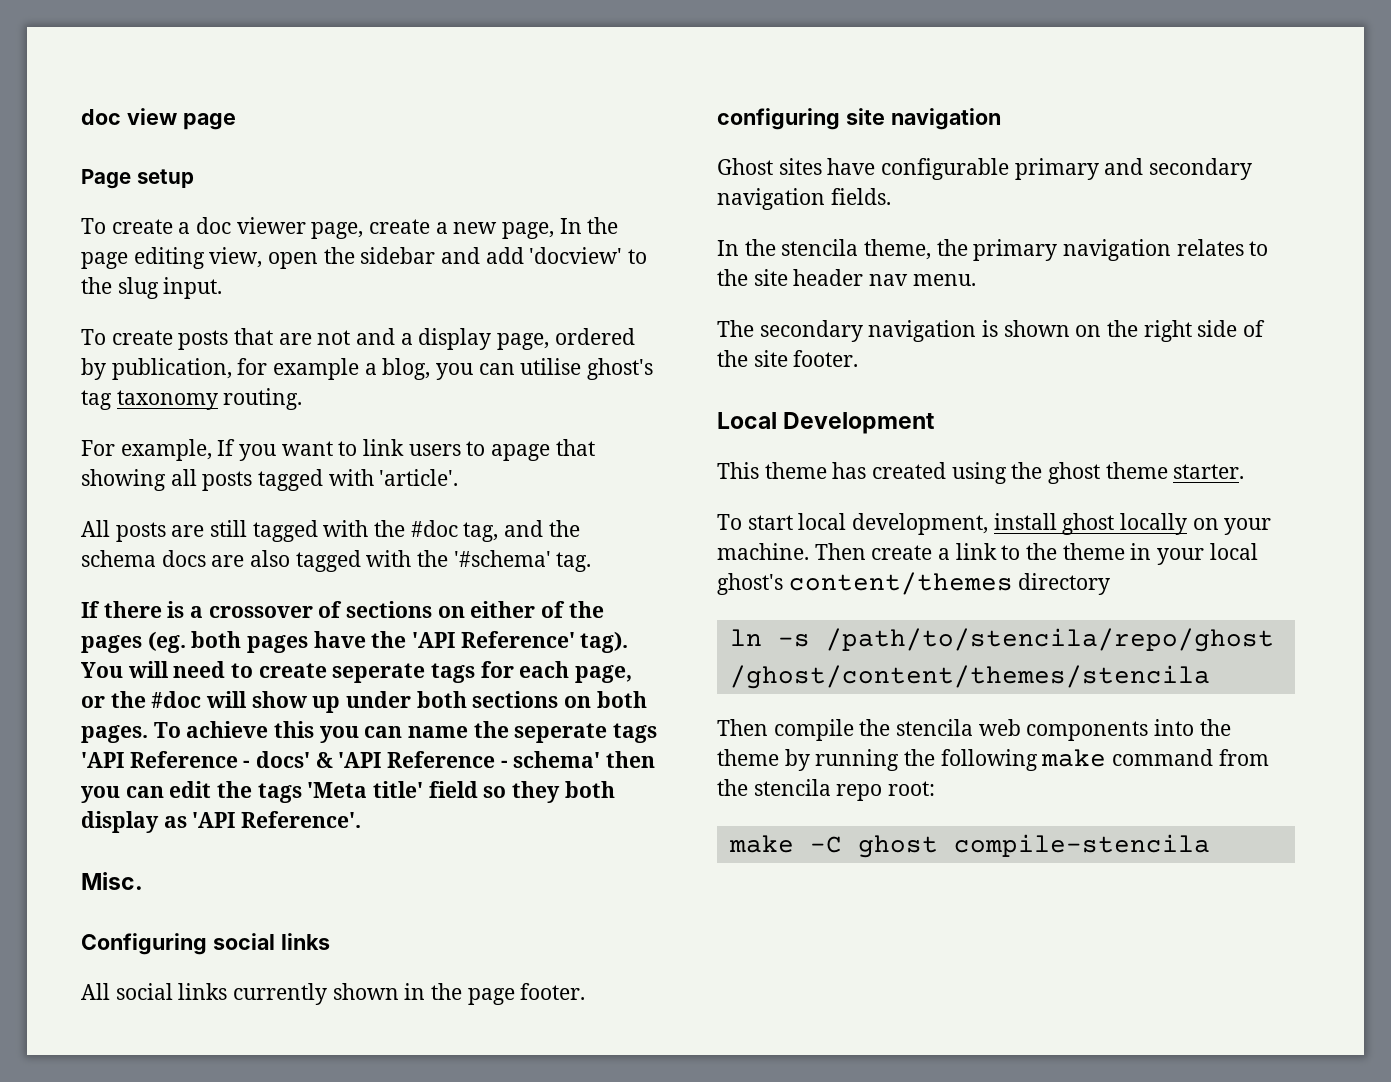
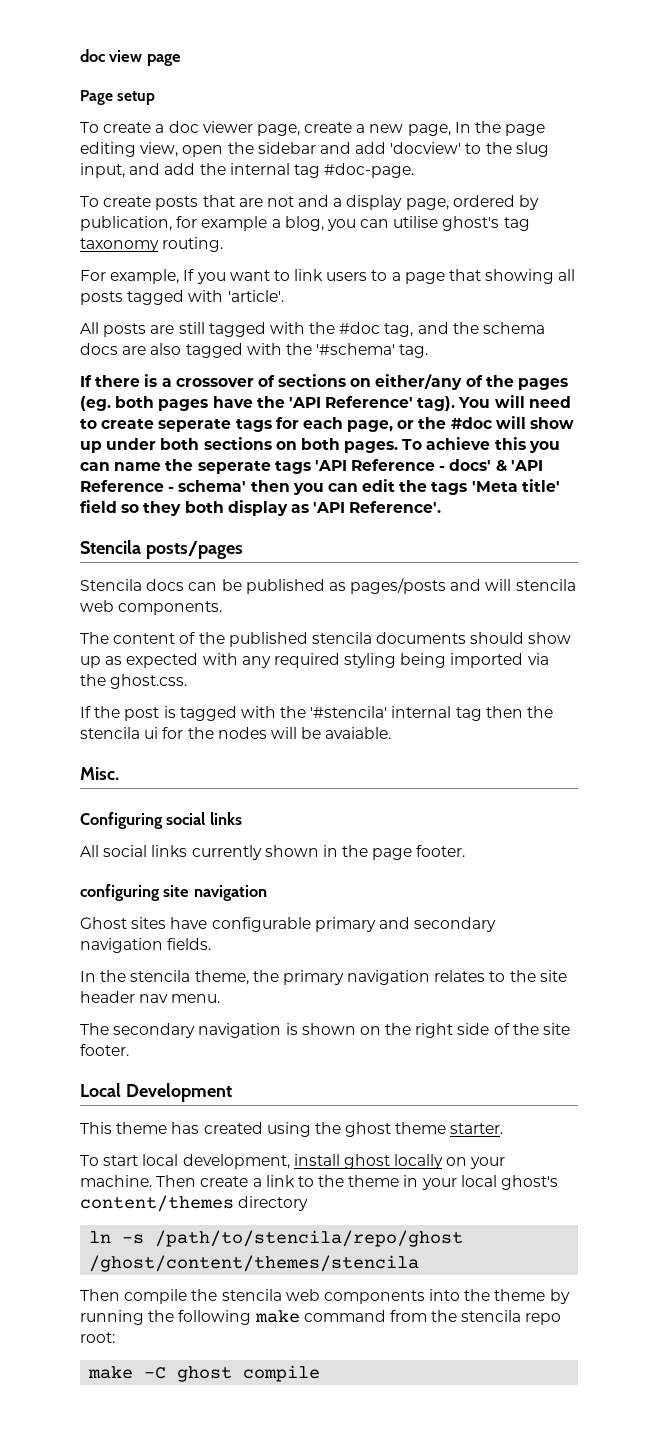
[163,277,223,299] input. -> [80,163,415,178] input, and add the internal tag #doc-page.
[491,444,551,461] apage -> [391,272,445,284] a page
[470,601,536,618] either -> [375,374,463,390] either/any
(362, 819) none -> [80,540,243,559] [80,578,576,594] [80,600,223,615] [80,632,572,647] [80,653,549,668] [80,674,188,689] [80,706,554,721] [80,727,392,739] // Stencila posts/pages // Stencila docs can be published as pages/posts and will stencila web components. // The content of the published stencila documents should show up as expected with any required styling being imported via the ghost.css. // If the post is tagged with the '#stencila' internal tag then the stencila ui for the nodes will be avaiable.
[953,834,1210,857] compile-stencila -> [243,1365,321,1382] compile

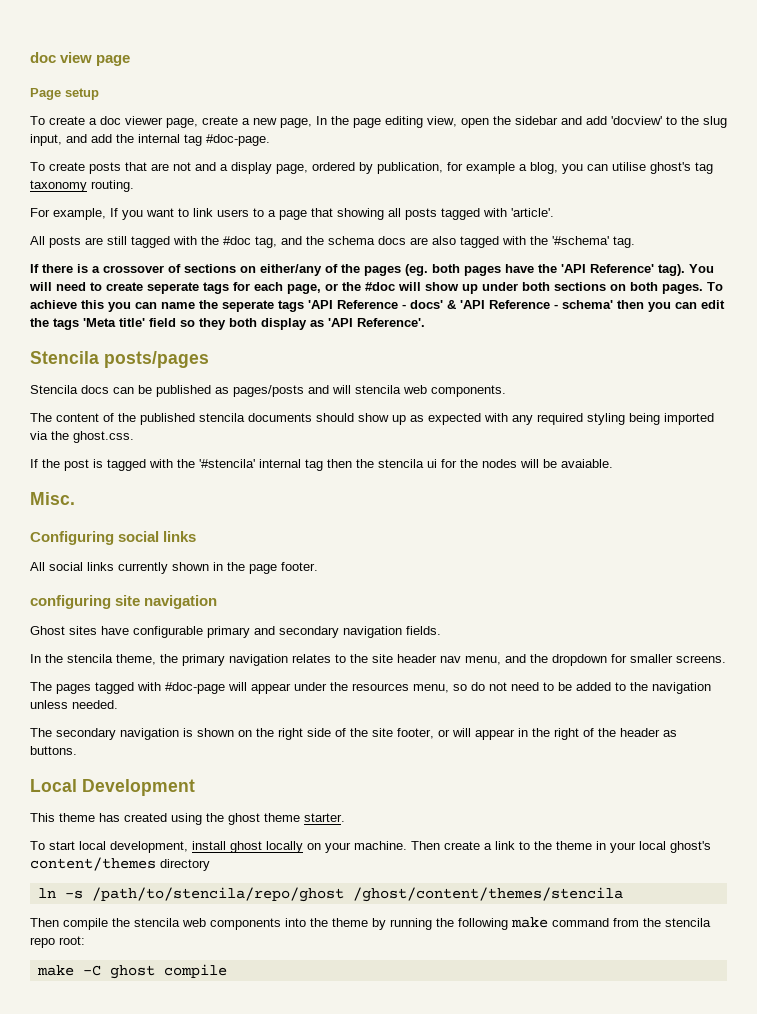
[171,994,221,1003] menu. -> [465,654,726,666] [30,682,711,694] [30,700,118,709] menu, and the dropdown for smaller screens. // The pages tagged with #doc-page will appear under the resources menu, so do not need to be added to the navigation unless needed.
[80,1044,129,1056] footer. -> [397,728,677,740] [30,746,77,755] footer, or will appear in the right of the header as buttons.

